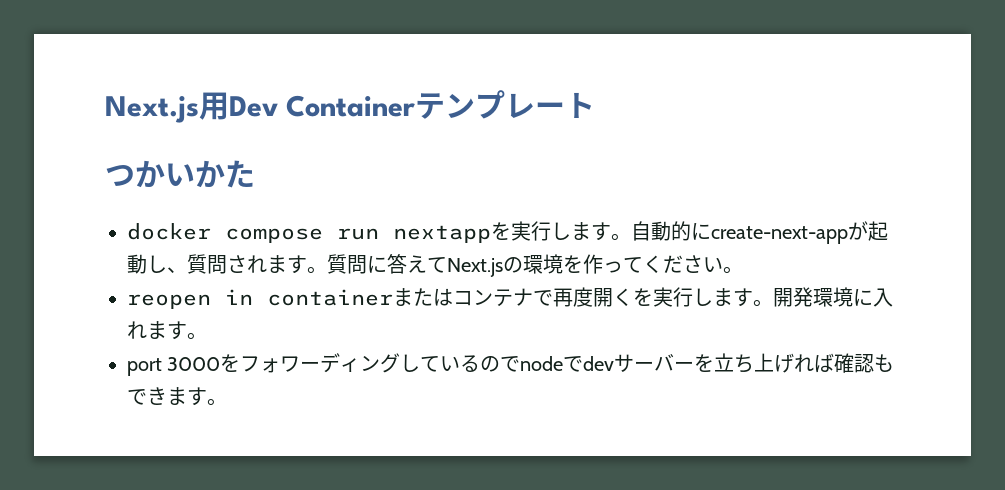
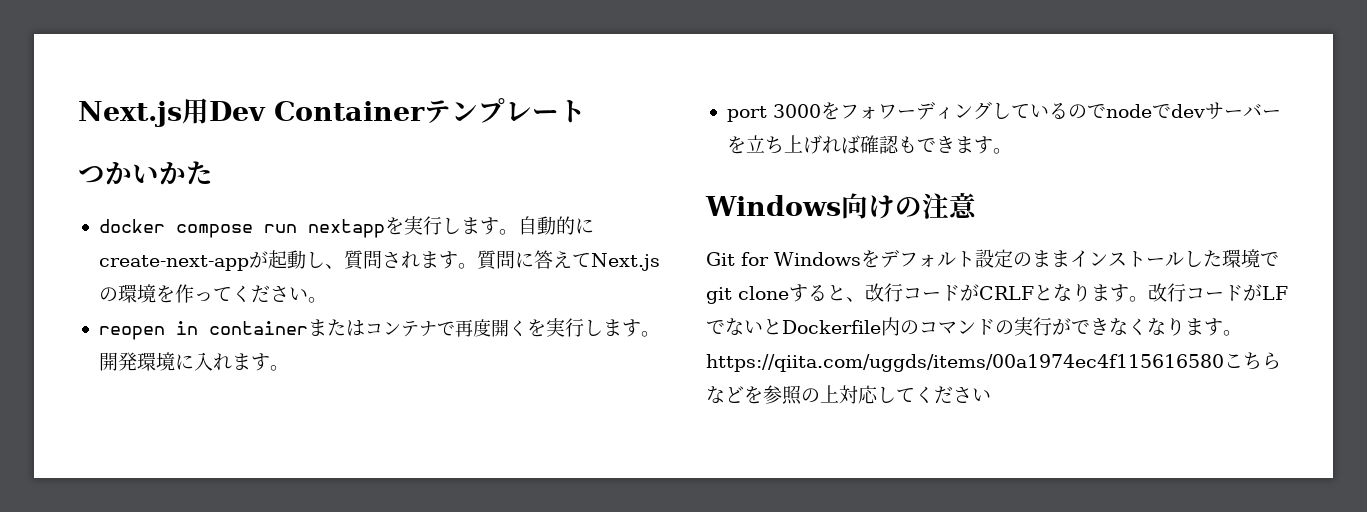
(227, 402) none -> [705,193,977,219] [706,249,1279,268] [706,283,1288,304] [706,317,1242,336] [706,352,1281,372] [706,385,991,405] // Windows向けの注意 // Git for Windowsをデフォルト設定のままインストールした環境でgit cloneすると、改行コードがCRLFとなります。改行コードがLFでないとDockerfile内のコマンドの実行ができなくなります。https://qiita.com/uggds/items/00a1974ec4f115616580こちらなどを参照の上対応してください

